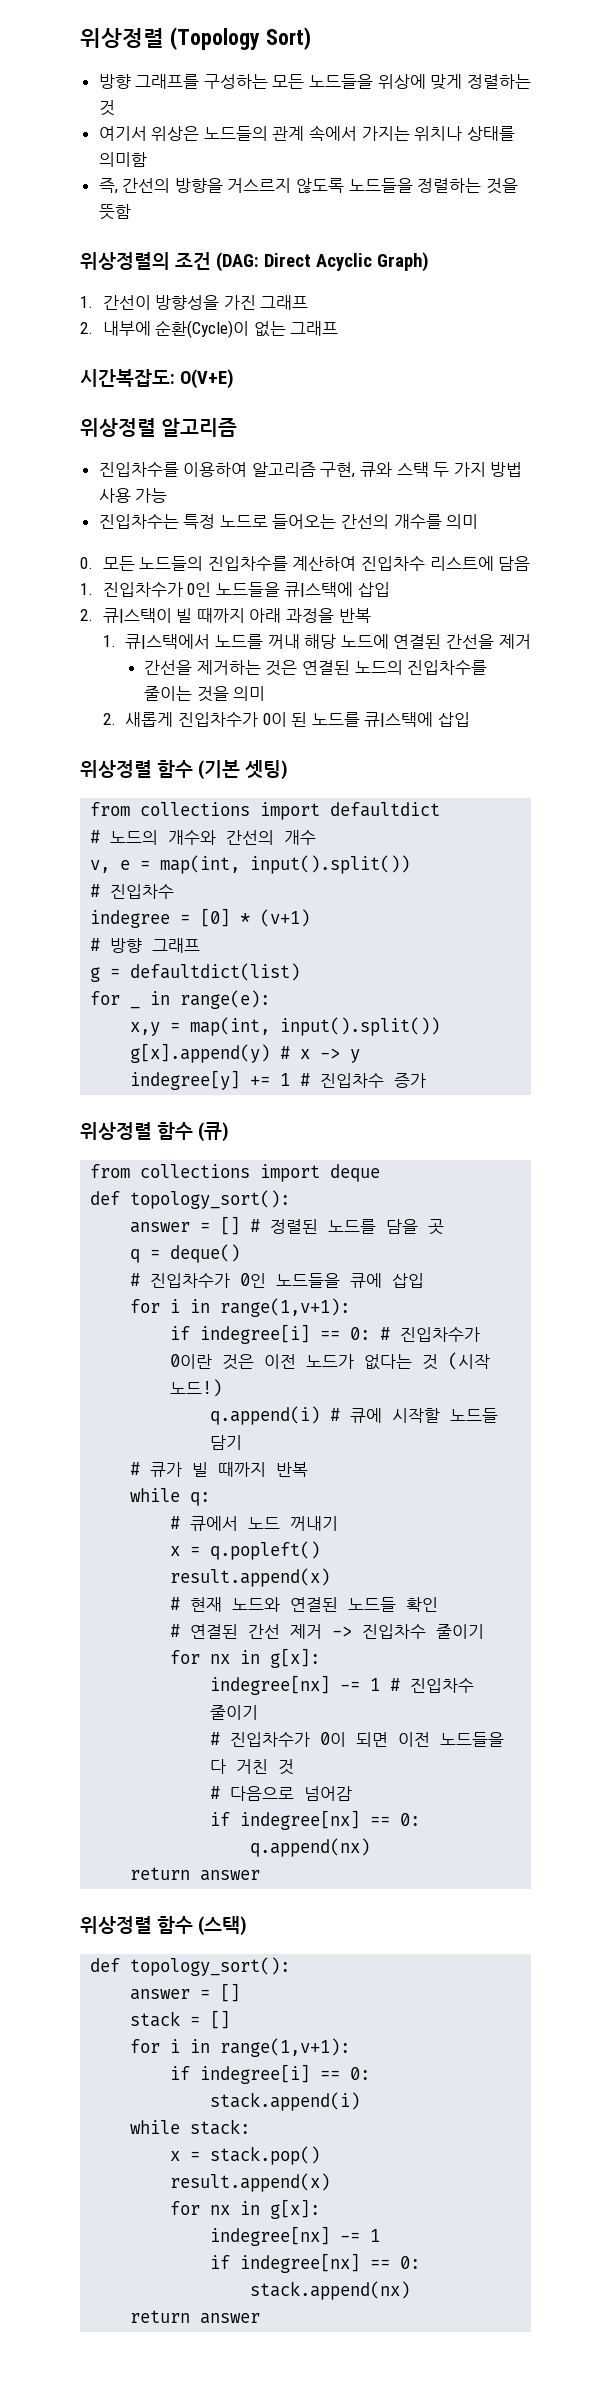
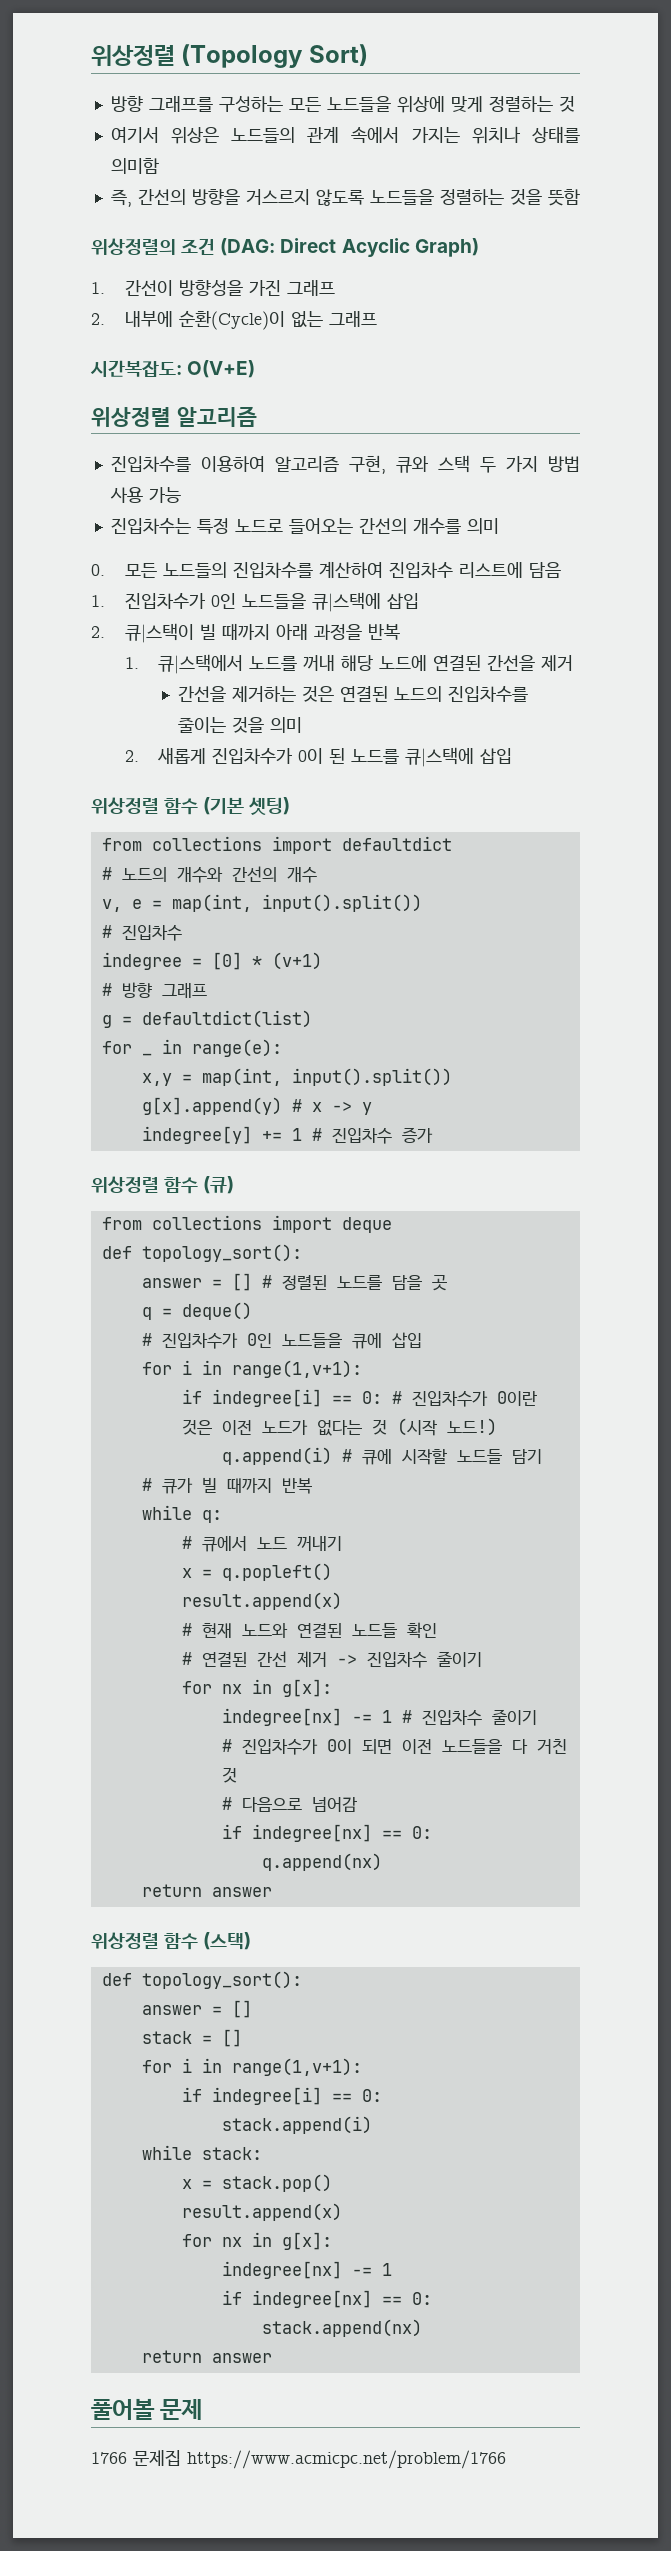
(261, 2318) none -> [91,2398,203,2420] [91,2450,506,2469] // 풀어볼 문제 // 1766 문제집 https://www.acmicpc.net/problem/1766

